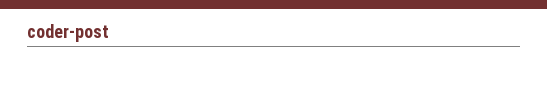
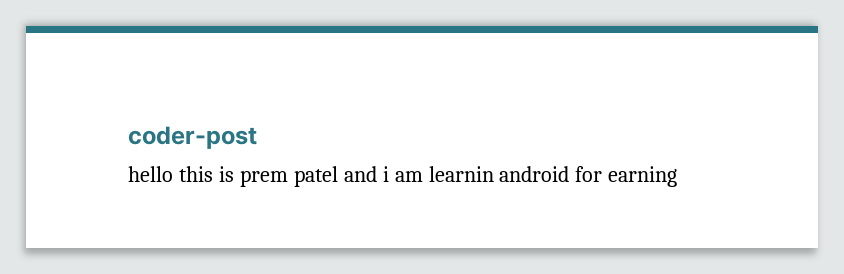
(109, 33) none -> [128,166,678,187] // hello this is prem patel and i am learnin android for earning

